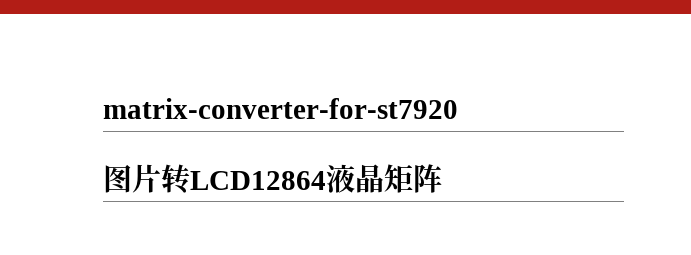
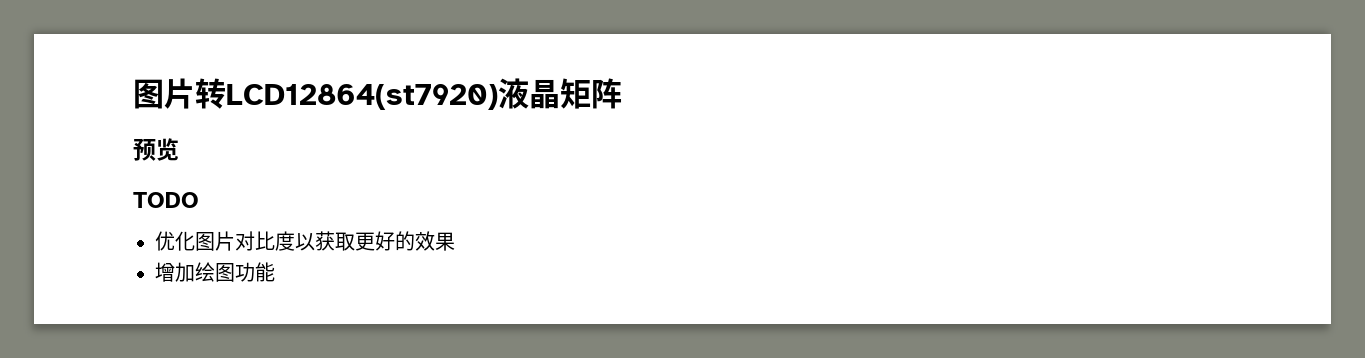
[103,98,458,119] [103,164,326,194] matrix-converter-for-st7920 // 图片转LCD12864 -> [133,78,498,110] 图片转LCD12864(st7920)
(442, 178) none -> [133,138,179,161] [133,192,199,208] [155,231,455,251] [155,262,275,282] // 预览 // TODO // 优化图片对比度以获取更好的效果 // 增加绘图功能

